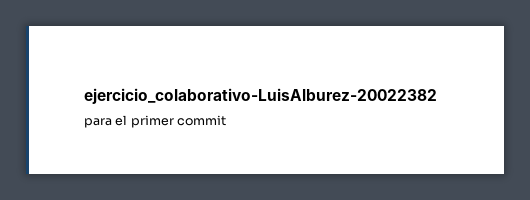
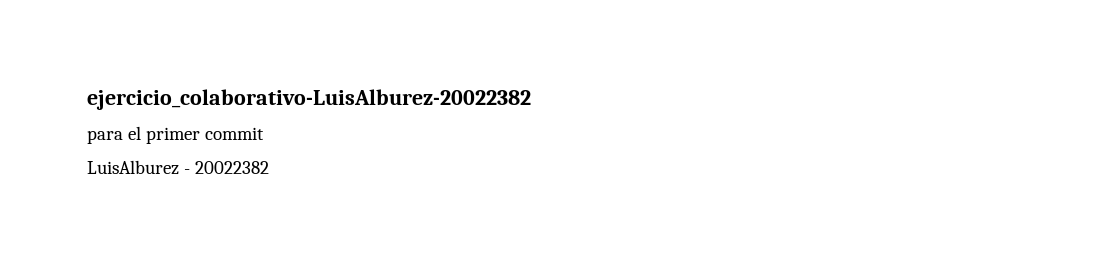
(227, 120) none -> [87,160,270,175] // LuisAlburez - 20022382

